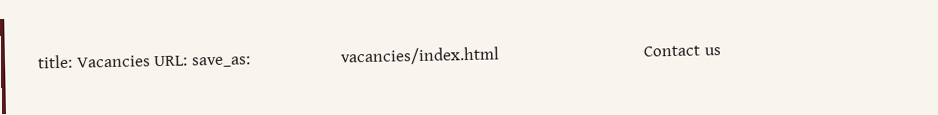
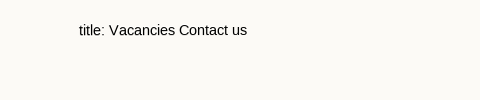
[153,46,500,68] URL: save_as: vacancies/index.html // -> (175, 30) none

